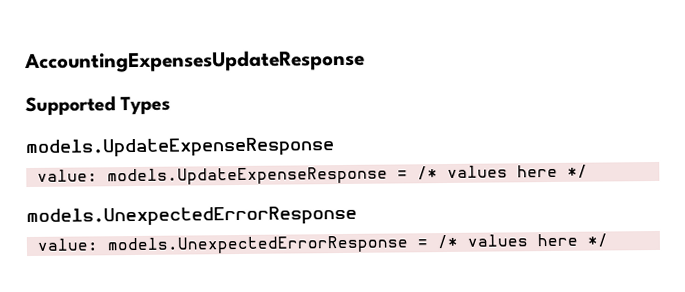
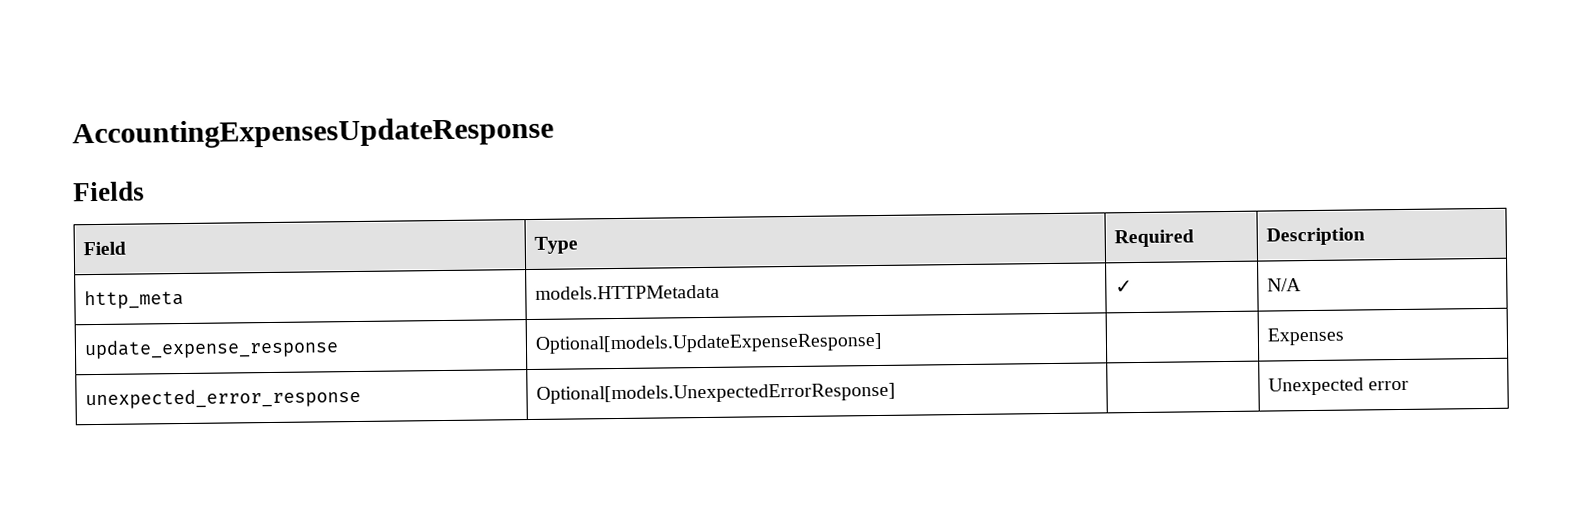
[25,95,172,117] [25,137,335,159] [36,164,588,186] [26,205,357,228] [36,233,608,255] Supported Types // models.UpdateExpenseResponse // value: models.UpdateExpenseResponse = /* values here */ // models.UnexpectedErrorResponse // value: models.UnexpectedErrorResponse = /* values here */ -> [73,181,145,202] [82,241,126,256] [533,236,578,254] [1113,229,1194,248] [1265,227,1365,246] [83,289,184,310] [534,284,720,300] [1114,280,1133,294] [1266,278,1301,292] [83,338,339,360] [534,332,883,354] [1266,327,1345,346] [84,387,361,410] [535,382,896,404] [1267,377,1410,396] Fields // Field | Type | Required | Description // http_meta | models.HTTPMetadata | ✓ | N/A // update_expense_response | Optional[models.UpdateExpenseResponse] | | Expenses // unexpected_error_response | Optional[models.UnexpectedErrorResponse] | | Unexpected error

